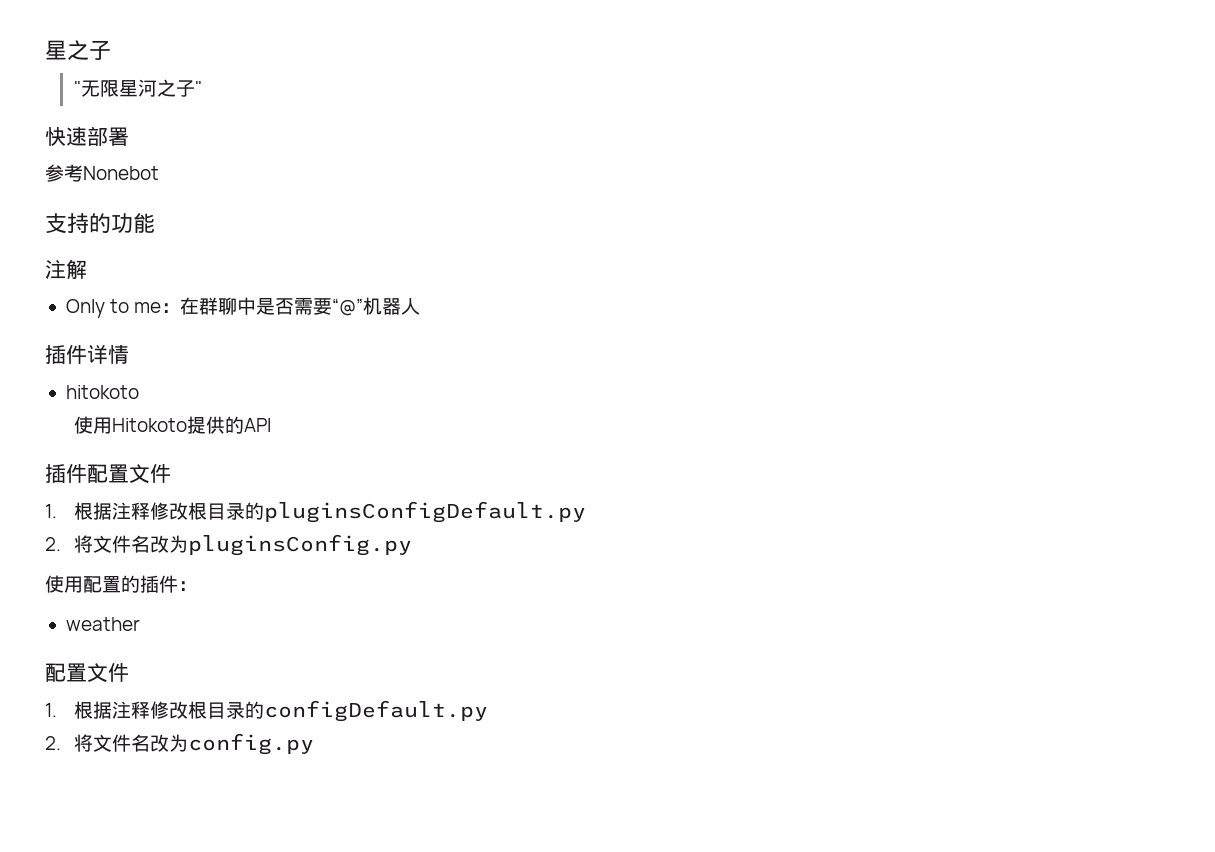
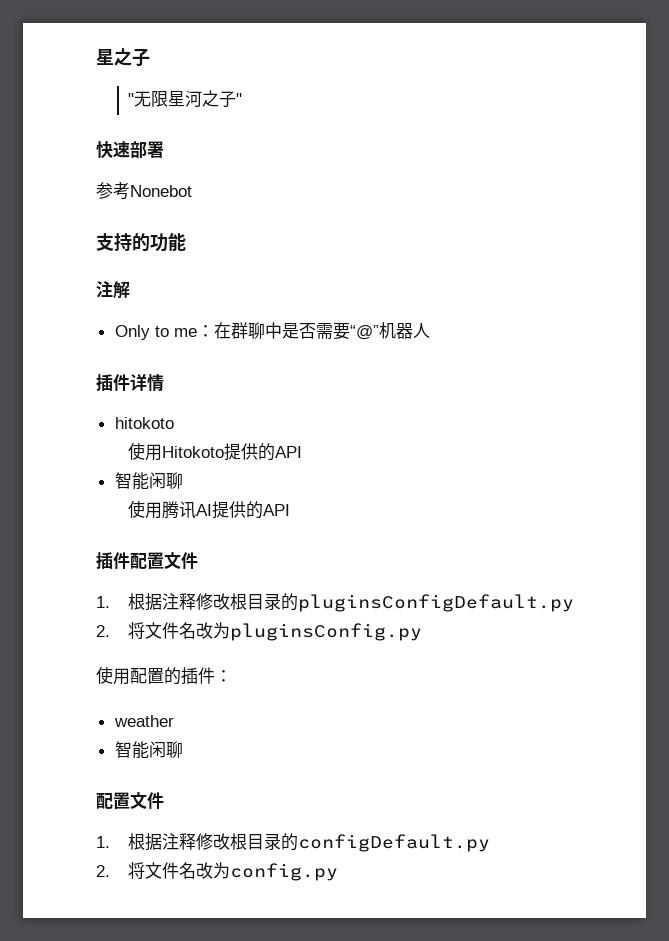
(271, 425) none -> [114,472,183,490] [128,500,291,519] // 智能闲聊 // 使用腾讯AI提供的API
(140, 624) none -> [114,741,183,759] // 智能闲聊

